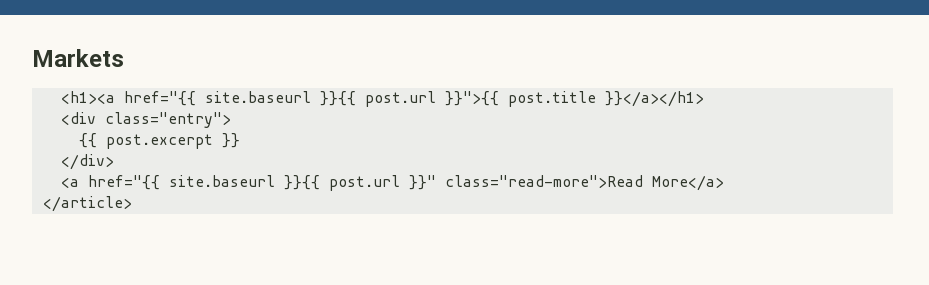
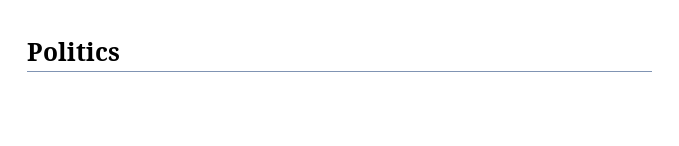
[32,49,124,67] [60,91,704,107] [60,112,231,128] [78,133,240,149] [60,154,114,170] [60,175,724,191] [42,196,132,212] Markets // <h1><a href="{{ site.baseurl }}{{ post.url }}">{{ post.title }}</a></h1> // <div class="entry"> // {{ post.excerpt }} // </div> // <a href="{{ site.baseurl }}{{ post.url }}" class="read-more">Read More</a> // </article> -> [27,42,120,61] Politics

